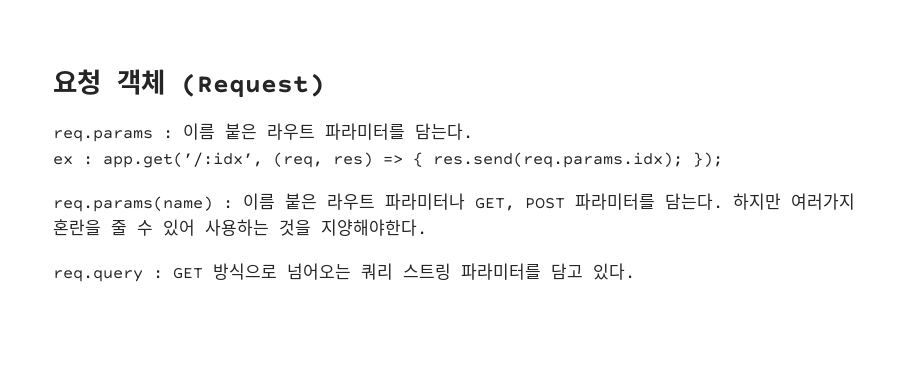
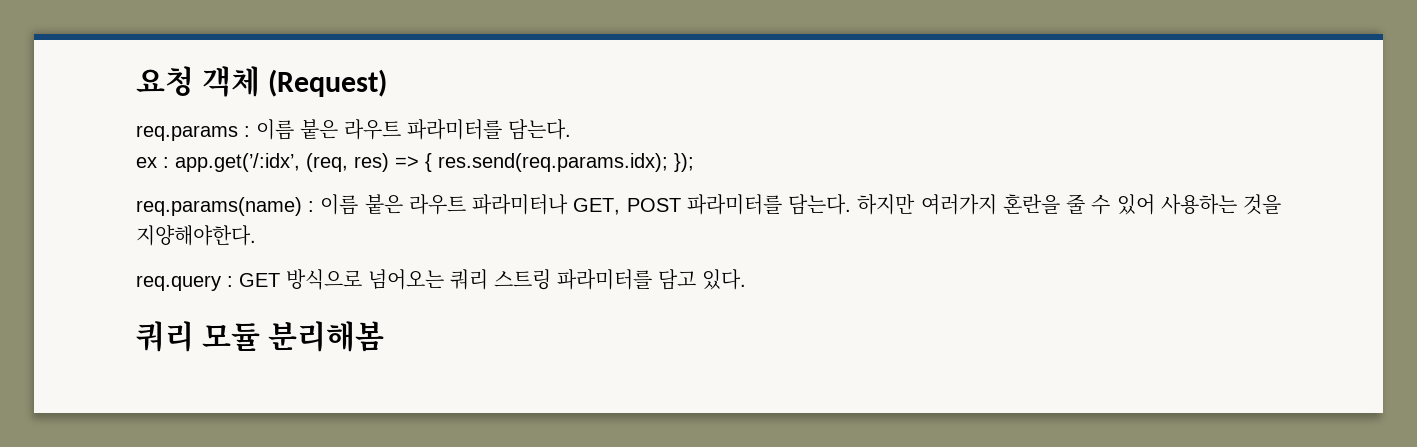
(635, 271) none -> [136,321,385,352] // 쿼리 모듈 분리해봄

